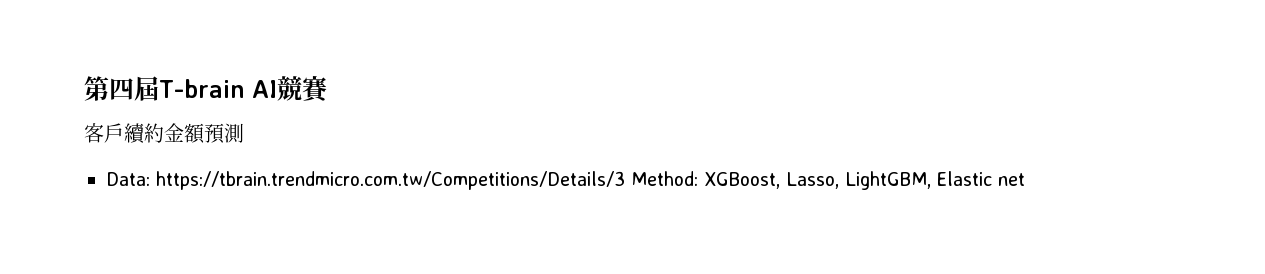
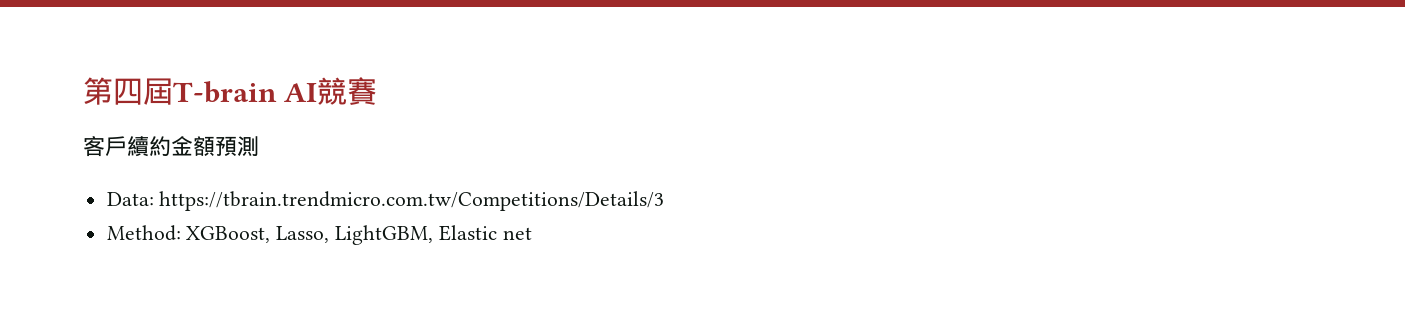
(625, 180) none -> (665, 201) //

